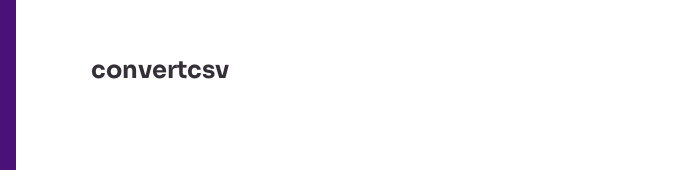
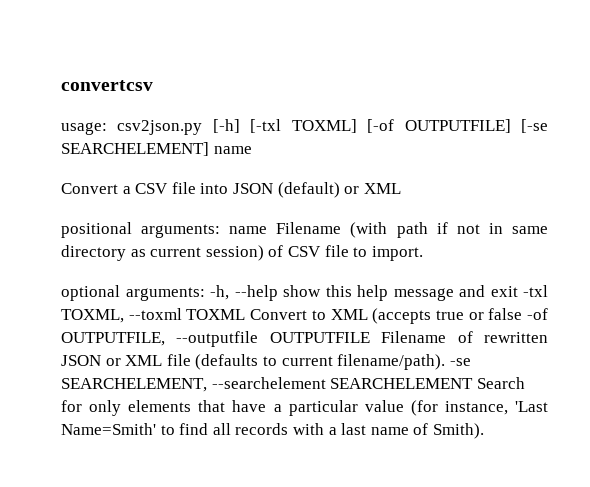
(229, 70) none -> [61,119,548,135] [61,142,252,156] [61,182,401,198] [61,222,548,238] [61,245,423,261] [61,285,548,301] [61,308,548,324] [61,331,548,347] [61,354,471,370] [61,377,525,392] [61,400,548,416] [61,423,484,439] // usage: csv2json.py [-h] [-txl TOXML] [-of OUTPUTFILE] [-se SEARCHELEMENT] name // Convert a CSV file into JSON (default) or XML // positional arguments: name Filename (with path if not in same directory as current session) of CSV file to import. // optional arguments: -h, --help show this help message and exit -txl TOXML, --toxml TOXML Convert to XML (accepts true or false -of OUTPUTFILE, --outputfile OUTPUTFILE Filename of rewritten JSON or XML file (defaults to current filename/path). -se SEARCHELEMENT, --searchelement SEARCHELEMENT Search for only elements that have a particular value (for instance, 'Last Name=Smith' to find all records with a last name of Smith).

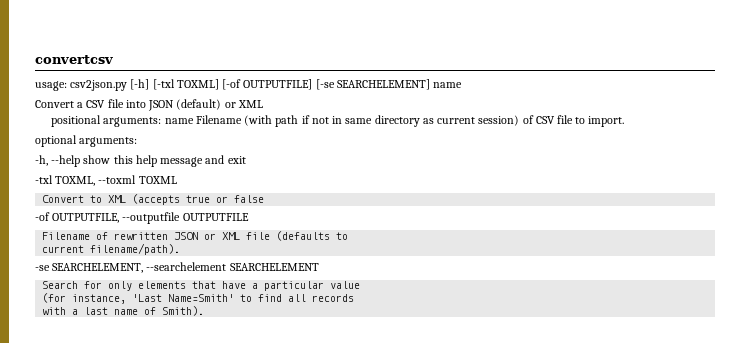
(205, 294) none -> (138, 142) //
(518, 291) none -> (246, 160) //
(246, 314) none -> (177, 180) //
(523, 314) none -> (265, 199) //
(370, 337) none -> (249, 217) //
(277, 361) none -> (349, 236) //
(446, 362) none -> (181, 249) //
(474, 383) none -> (319, 267) //
(404, 406) none -> (361, 285) //
(289, 429) none -> (355, 298) //

